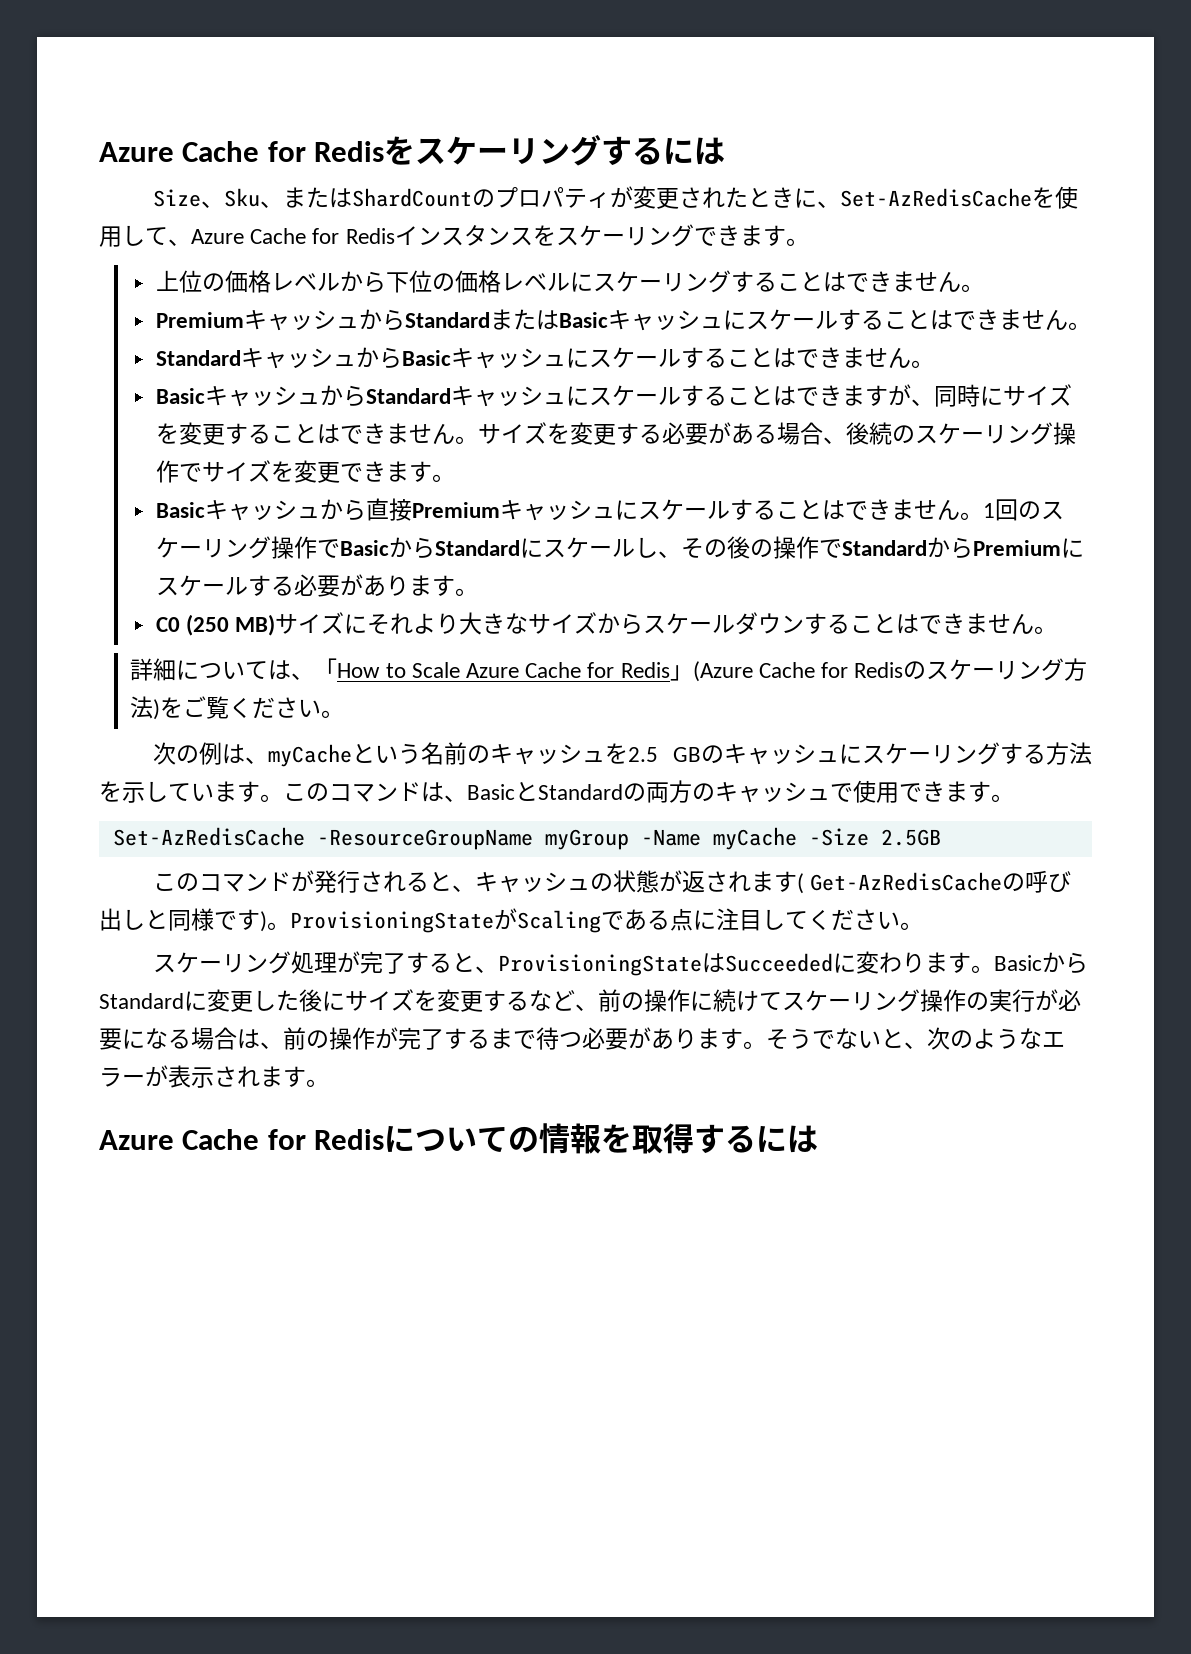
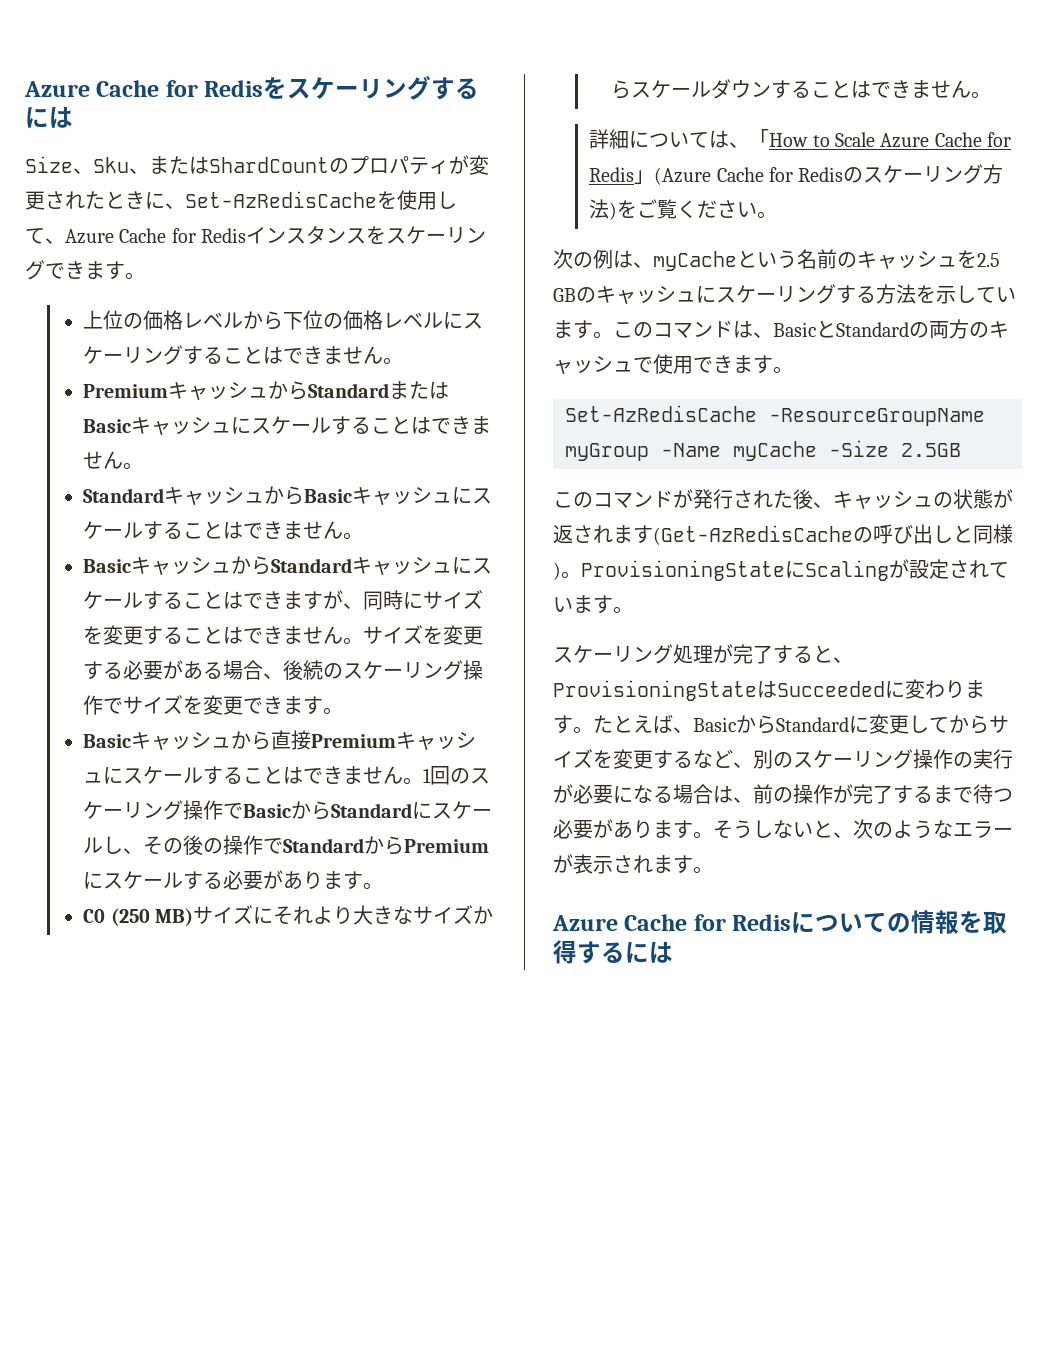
[406,871,453,892] ると -> [773,489,813,509] た後
[797,872,1003,894] ( Get-AzRedisCache -> [653,525,853,545] (Get-AzRedisCache
[214,909,260,930] です -> (1013, 534) none
[494,908,900,933] がScalingである点に注目してください -> [785,559,1009,581] [553,595,613,614] にScalingが設定されています
(995, 969) none -> [593,714,693,734] たとえば、
[276,989,345,1012] た後に -> [929,715,989,734] てから
[598,989,782,1012] 前の操作に続けて -> [753,749,793,769] 別の
[812,1030,835,1049] で -> [753,820,773,838] し

